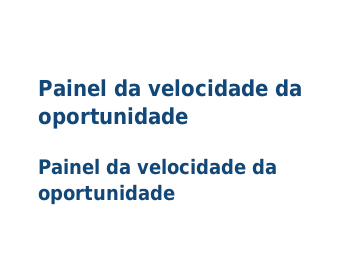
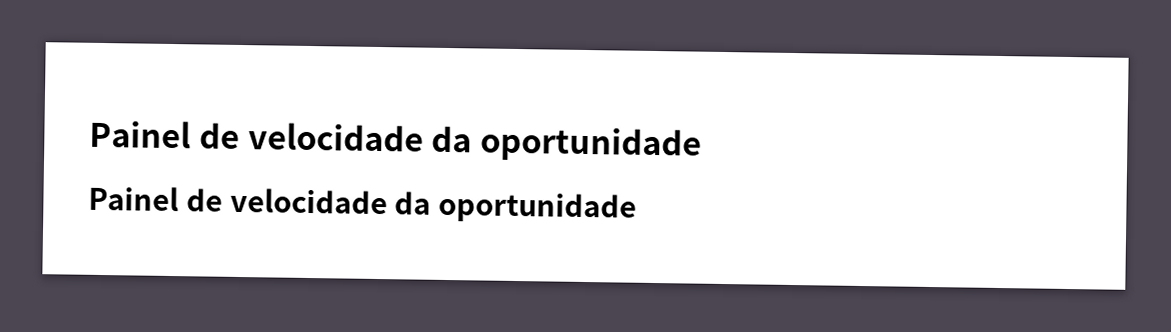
[38,79,141,97] Painel da -> [89,119,240,149] Painel de
[106,158,131,175] da -> [185,188,223,212] de

